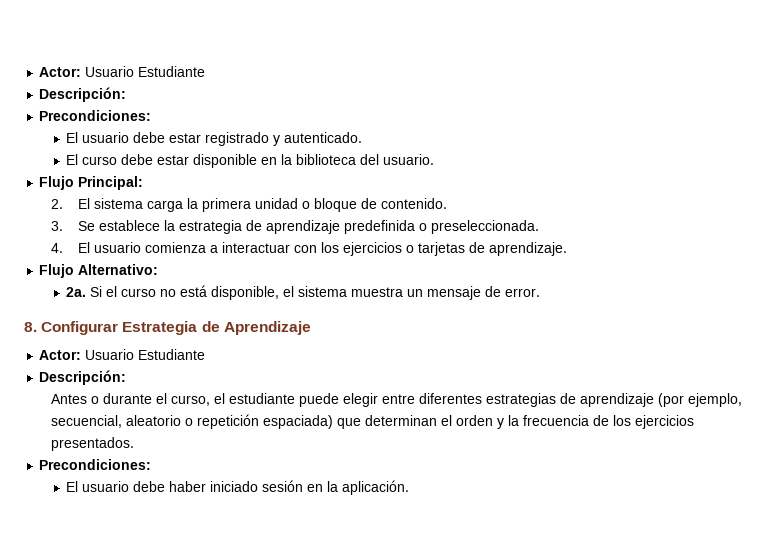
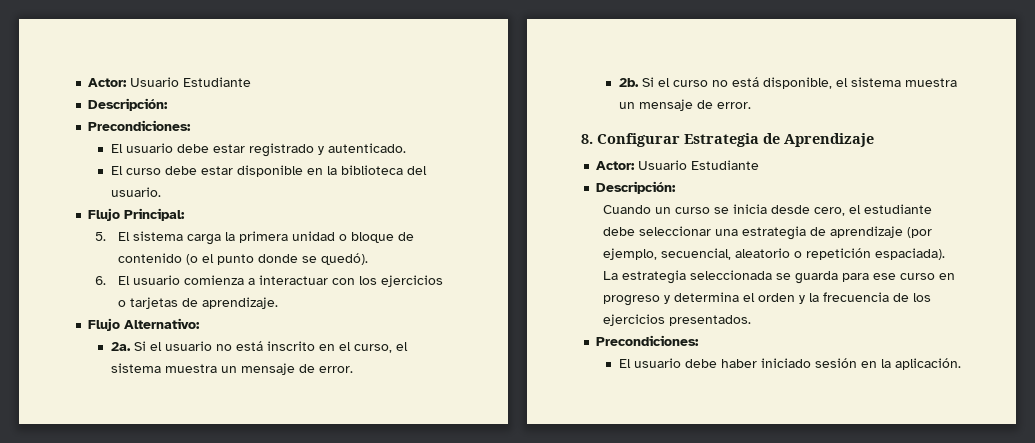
[51,199,64,209] 2. -> [95,232,107,241] 5.
[381,198,448,209] [51,220,540,234] [51,243,64,253] contenido. // 3. Se establece la estrategia de aprendizaje predefinida o preseleccionada. // 4. -> [117,253,368,265] [95,276,107,285] contenido (o el punto donde se quedó). // 6.
(118, 291) none -> [164,341,408,353] [110,363,353,375] [618,77,670,87] usuario no está inscrito en el curso, el sistema muestra un mensaje de error. // 2b. Si el
[51,393,557,407] Antes o durante el curso, el estudiante puede elegir entre diferentes estrategias -> [603,204,933,216] [603,226,807,240] Cuando un curso se inicia desde cero, el estudiante debe seleccionar una estrategia
[263,415,438,429] espaciada) que determinan -> [875,248,946,260] [603,270,956,284] [603,292,740,306] espaciada). La estrategia seleccionada se guarda para ese curso en progreso y determina

